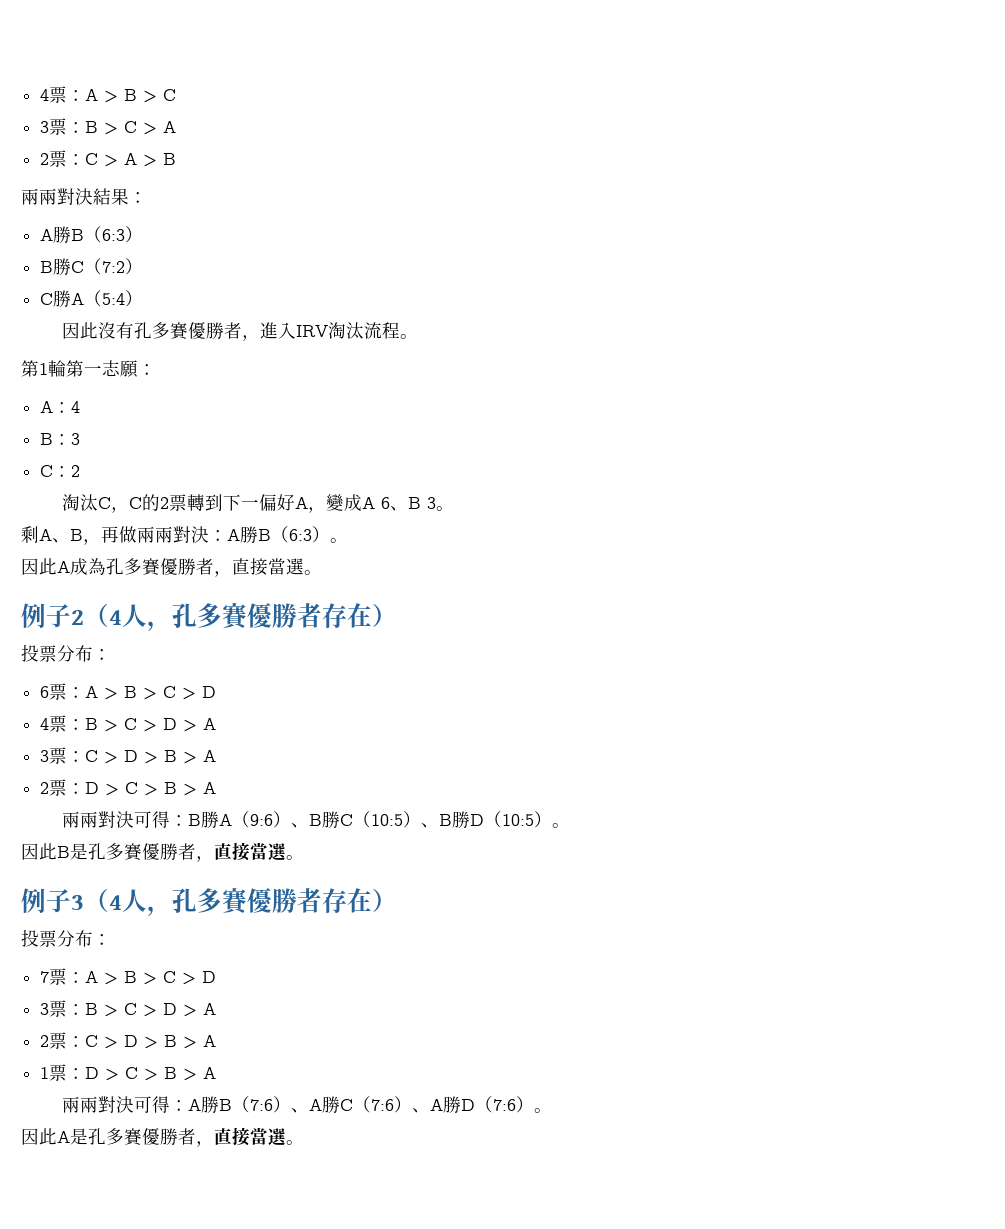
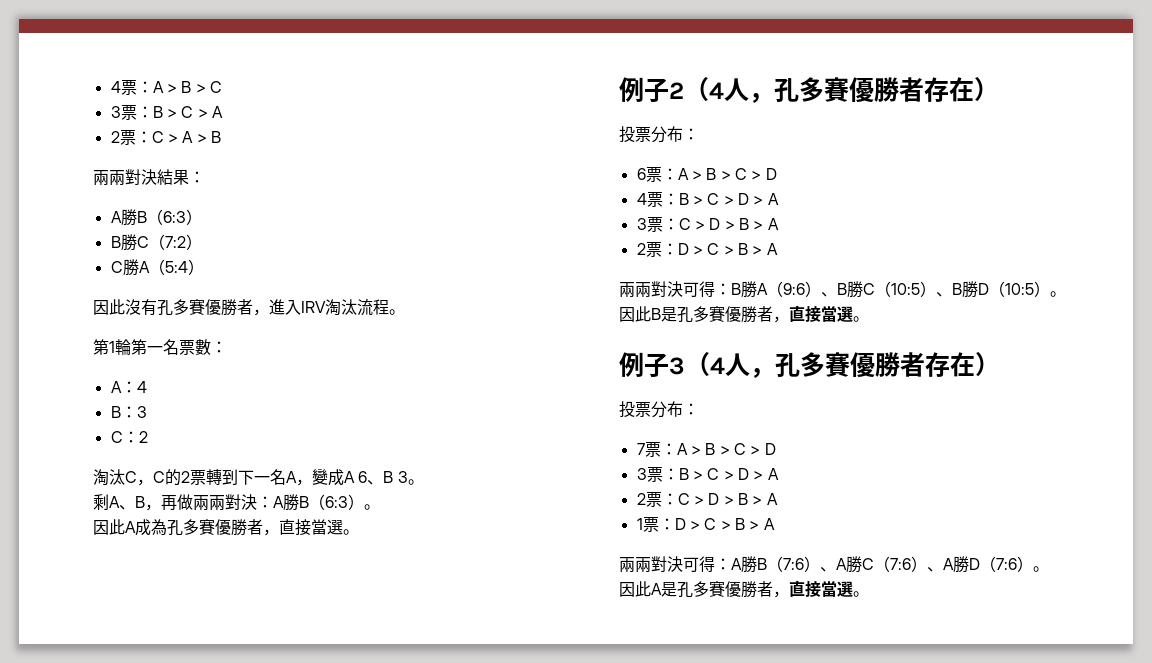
[102,360,138,378] 志願 -> [163,339,211,355] 名票數
[259,494,296,511] 偏好 -> [270,469,286,485] 名

